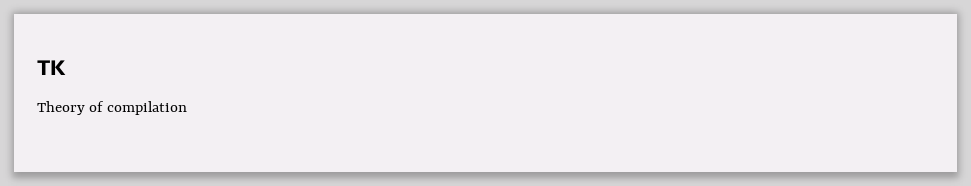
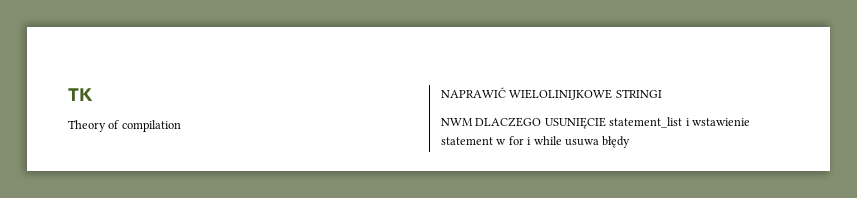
(187, 108) none -> [441,87,662,100] [441,117,750,129] [441,136,631,148] // NAPRAWIĆ WIELOLINIJKOWE STRINGI // NWM DLACZEGO USUNIĘCIE statement_list i wstawienie statement w for i while usuwa błędy

